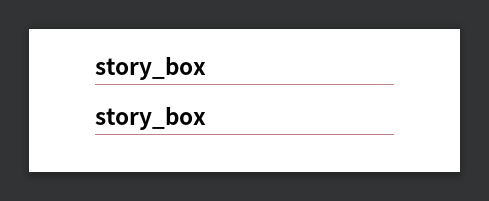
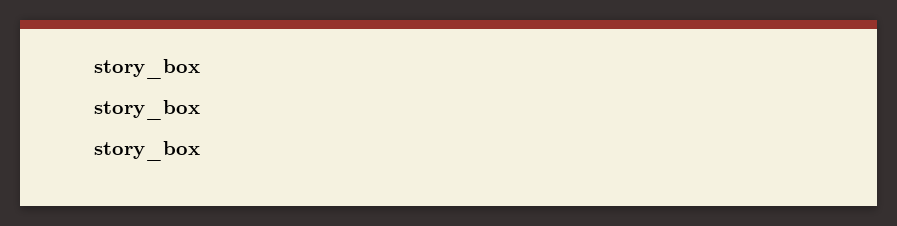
[95,56,206,80] [95,106,206,130] story_box // story_box -> [94,59,200,79] [94,100,200,120] [94,141,200,161] story_box // story_box // story_box

